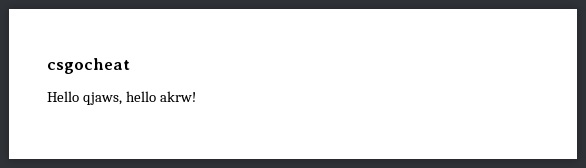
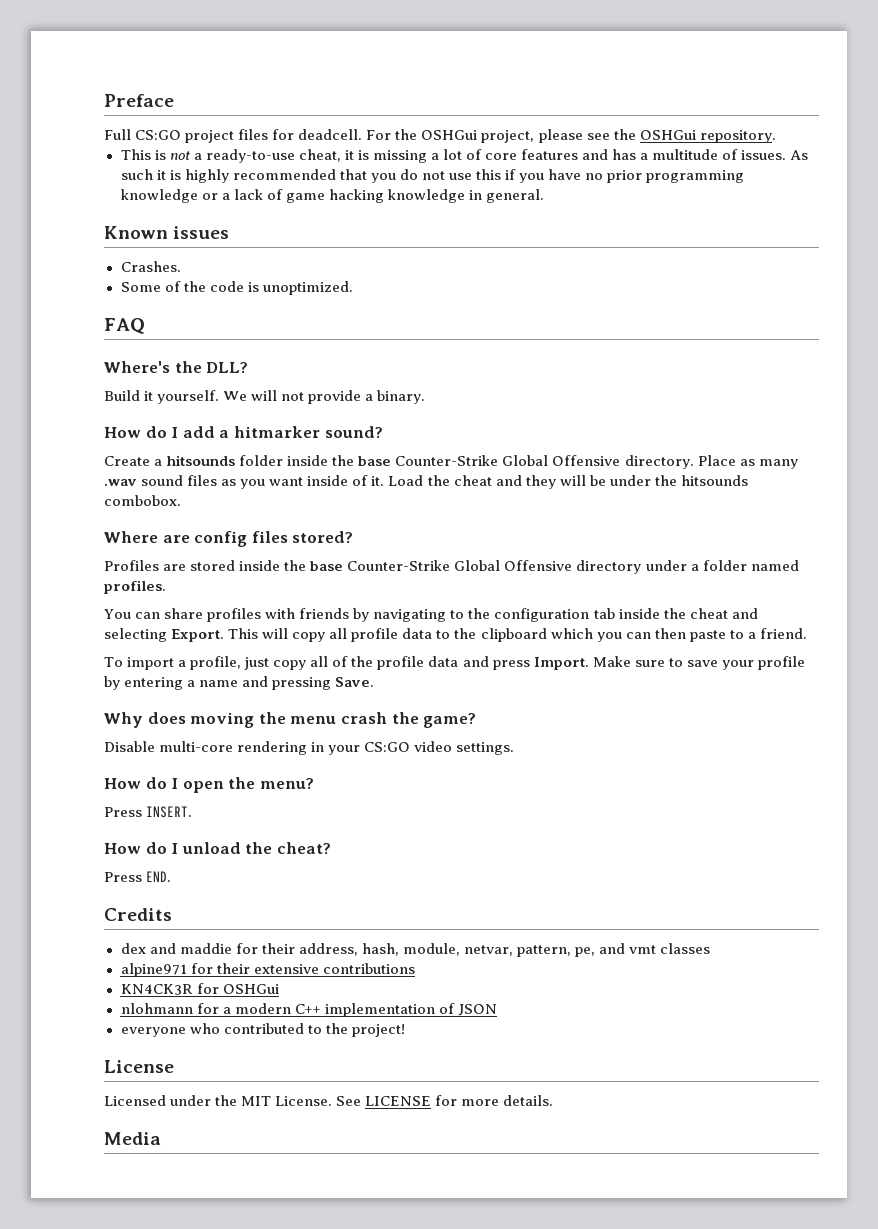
[47,58,130,74] [47,91,196,105] csgocheat // Hello qjaws, hello akrw! -> [104,94,174,107] [104,129,776,143] [120,149,808,163] [120,169,745,183] [120,189,544,203] [104,226,230,239] [120,261,181,272] [120,281,353,295] [104,318,145,334] [104,361,249,373] [104,390,426,404] [104,426,383,438] [104,455,798,469] [104,475,748,489] [104,495,181,506] [104,531,354,547] [104,560,799,574] [104,580,166,594] [104,608,758,622] [104,628,807,642] [104,656,805,670] [104,676,375,690] [104,712,477,728] [104,741,515,755] [104,777,314,793] [104,806,193,818] [104,842,331,854] [104,871,172,882] [104,908,172,921] [120,943,711,957] [120,963,415,977] [120,983,279,995] [120,1003,497,1017] [120,1023,405,1037] [104,1060,174,1073] [104,1095,554,1106] [104,1132,161,1145] Preface // Full CS:GO project files for deadcell. For the OSHGui project, please see the OSHGui repository. // This is not a ready-to-use cheat, it is missing a lot of core features and has a multitude of issues. As such it is highly recommended that you do not use this if you have no prior programming knowledge or a lack of game hacking knowledge in general. // Known issues // Crashes. // Some of the code is unoptimized. // FAQ // Where's the DLL? // Build it yourself. We will not provide a binary. // How do I add a hitmarker sound? // Create a hitsounds folder inside the base Counter-Strike Global Offensive directory. Place as many .wav sound files as you want inside of it. Load the cheat and they will be under the hitsounds combobox. // Where are config files stored? // Profiles are stored inside the base Counter-Strike Global Offensive directory under a folder named profiles. // You can share profiles with friends by navigating to the configuration tab inside the cheat and selecting Export. This will copy all profile data to the clipboard which you can then paste to a friend. // To import a profile, just copy all of the profile data and press Import. Make sure to save your profile by entering a name and pressing Save. // Why does moving the menu crash the game? // Disable multi-core rendering in your CS:GO video settings. // How do I open the menu? // Press INSERT. // How do I unload the cheat? // Press END. // Credits // dex and maddie for their address, hash, module, netvar, pattern, pe, and vmt classes // alpine971 for their extensive contributions // KN4CK3R for OSHGui // nlohmann for a modern C++ implementation of JSON // everyone who contributed to the project! // License // Licensed under the MIT License. See LICENSE for more details. // Media

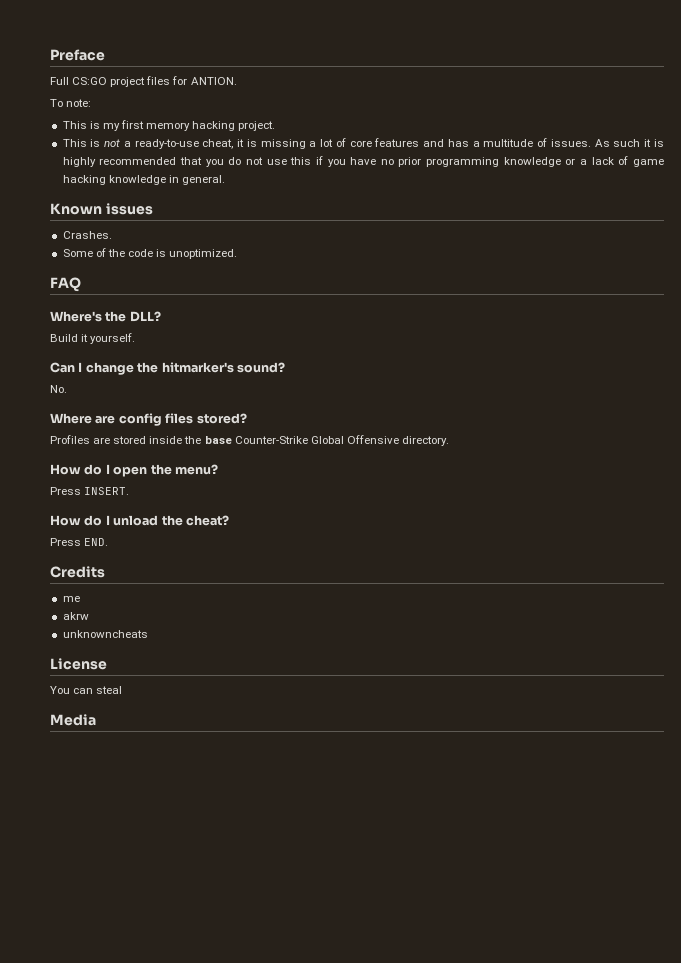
[298,129,776,143] deadcell. For the OSHGui project, please see the OSHGui repository. -> [190,77,237,85] [50,99,92,107] [62,120,276,131] ANTION. // To note: // This is my first memory hacking project.
[223,390,426,404] [104,426,383,438] [104,455,798,469] [104,475,748,489] [104,495,181,506] We will not provide a binary. // How do I add a hitmarker sound? // Create a hitsounds folder inside the base Counter-Strike Global Offensive directory. Place as many .wav sound files as you want inside of it. Load the cheat and they will be under the hitsounds combobox. -> [50,362,285,375] [50,385,67,393] // Can I change the hitmarker's sound? // No.
[576,560,799,574] [104,580,166,594] [104,608,758,622] [104,628,807,642] [104,656,805,670] [104,676,375,690] [104,712,477,728] [104,741,515,755] directory under a folder named profiles. // You can share profiles with friends by navigating to the configuration tab inside the cheat and selecting Export. This will copy all profile data to the clipboard which you can then paste to a friend. // To import a profile, just copy all of the profile data and press Import. Make sure to save your profile by entering a name and pressing Save. // Why does moving the menu crash the game? // Disable multi-core rendering in your CS:GO video settings. -> [401,436,449,446] directory.
[120,943,711,957] [120,963,415,977] [120,983,279,995] [120,1003,497,1017] [120,1023,405,1037] [104,1060,174,1073] [104,1095,554,1106] dex and maddie for their address, hash, module, netvar, pattern, pe, and vmt classes // alpine971 for their extensive contributions // KN4CK3R for OSHGui // nlohmann for a modern C++ implementation of JSON // everyone who contributed to the project! // License // Licensed under the MIT License. See LICENSE for more details. -> [62,596,80,602] [62,612,89,620] [62,630,148,638] [50,658,107,670] [50,686,123,694] me // akrw // unknowncheats // License // You can steal

